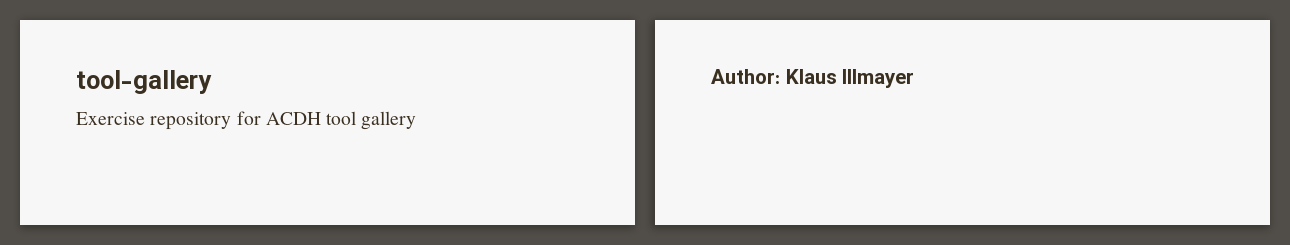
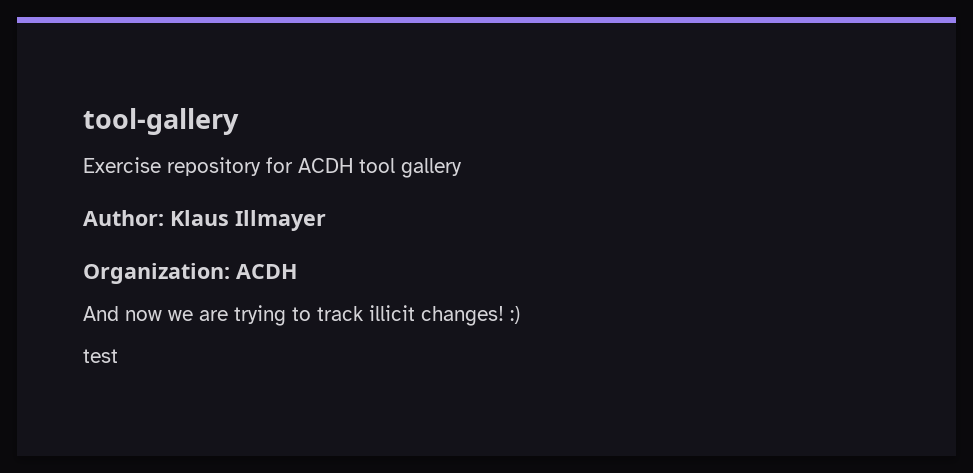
(915, 78) none -> [83,263,297,284] [83,305,520,326] [83,349,118,363] // Organization: ACDH // And now we are trying to track illicit changes! :) // test

